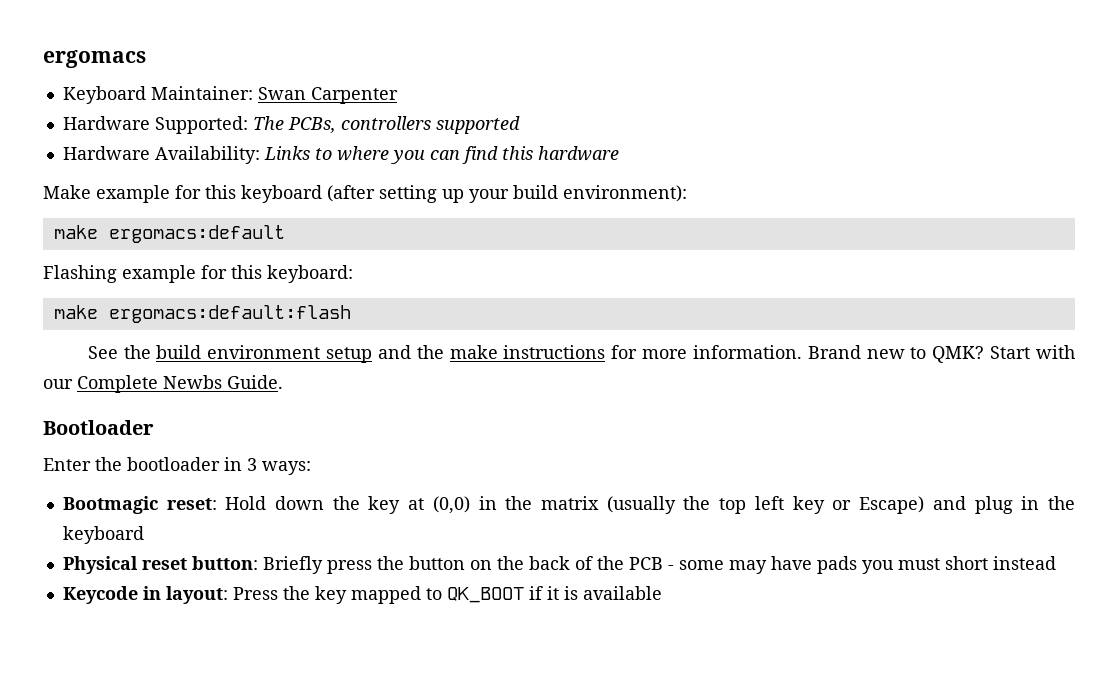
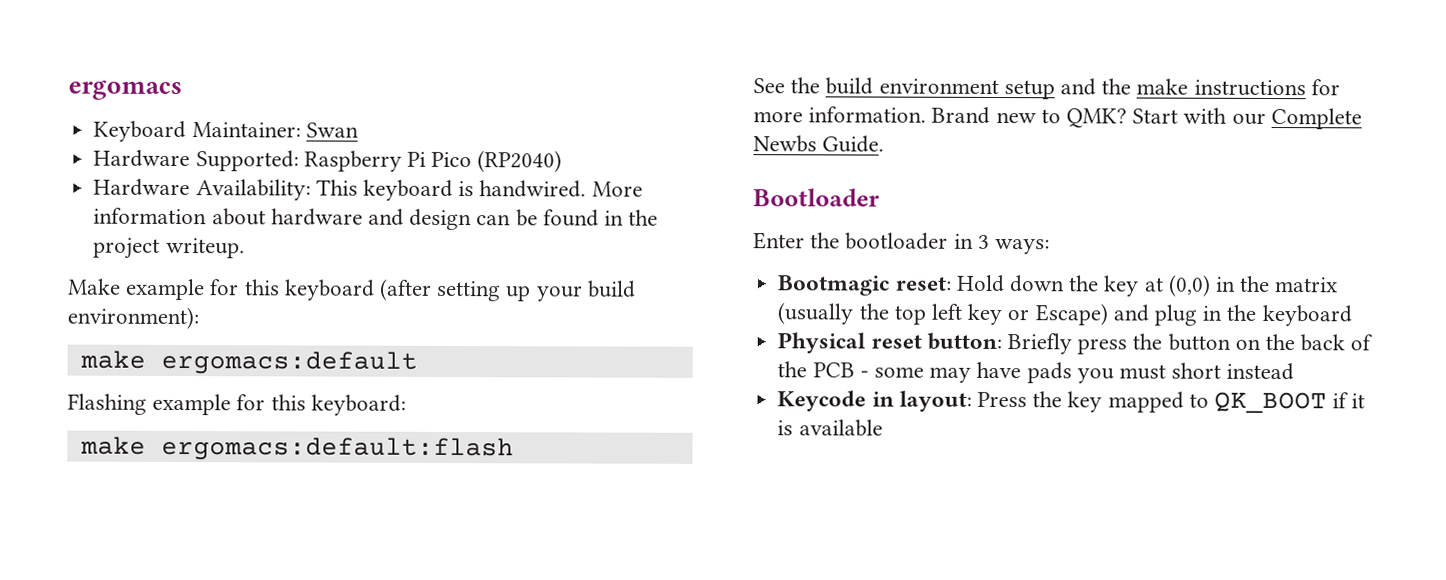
[310,87,398,104] Carpenter -> (359, 130) none
[252,116,520,134] [62,146,619,164] The PCBs, controllers supported // Hardware Availability: Links to where you can find this hardware -> [303,150,563,173] [93,178,643,202] [93,207,659,231] [93,237,245,259] Raspberry Pi Pico (RP2040) // Hardware Availability: This keyboard is handwired. More information about hardware and design can be found in the project writeup.

